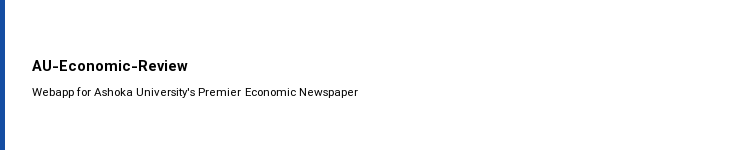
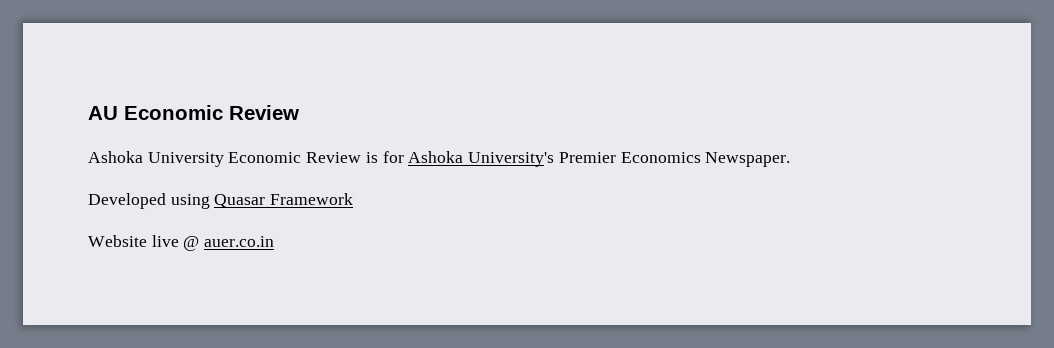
[32,60,188,71] [32,87,358,98] AU-Economic-Review // Webapp for Ashoka University's Premier Economic Newspaper -> [88,105,299,120] [88,151,791,167] [88,193,354,209] [88,235,275,251] AU Economic Review // Ashoka University Economic Review is for Ashoka University's Premier Economics Newspaper. // Developed using Quasar Framework // Website live @ auer.co.in

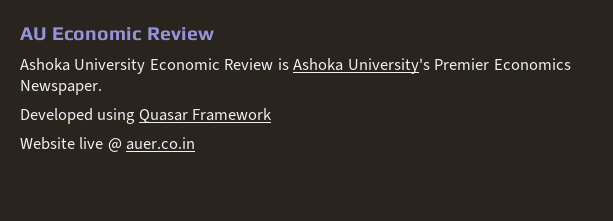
[382,151,404,163] for -> (289, 64) none

